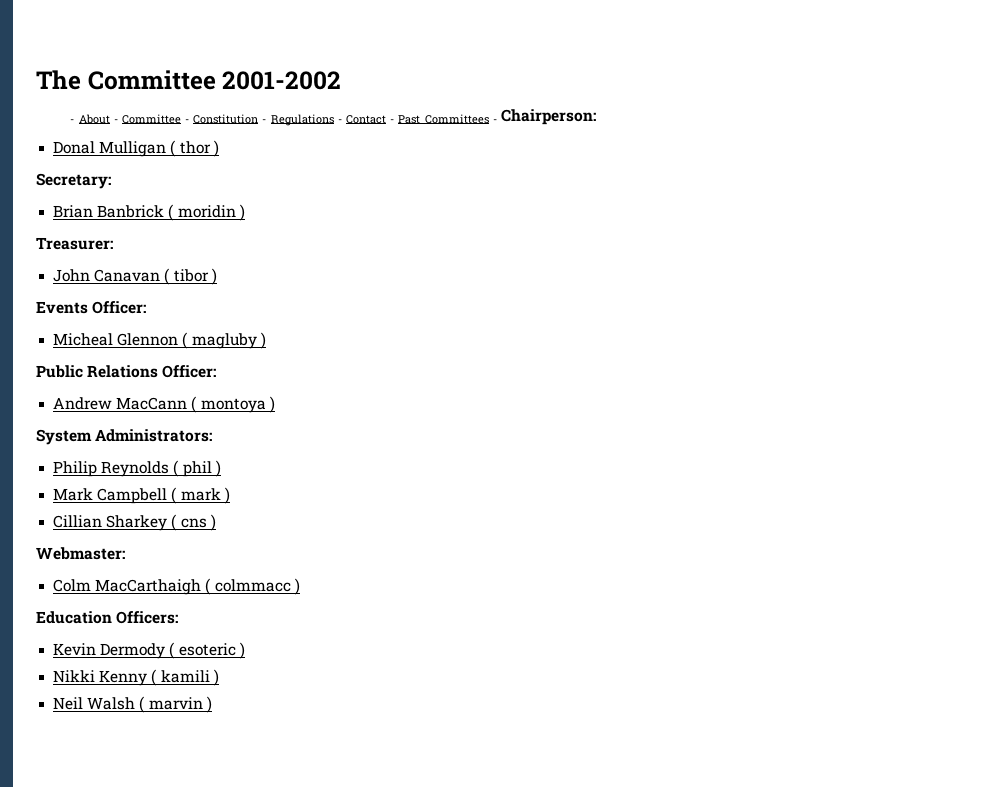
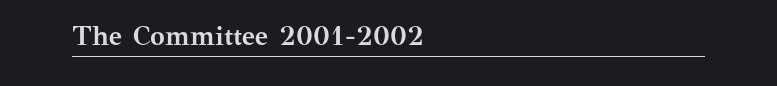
[70,109,596,126] [53,140,219,157] [36,173,111,189] [53,204,245,221] [36,237,113,250] [53,268,217,285] [36,301,147,314] [53,332,266,349] [36,365,217,378] [53,396,275,413] [36,429,213,445] [53,460,221,477] [53,487,230,504] [53,514,216,531] [36,547,125,560] [53,578,300,595] [36,611,179,624] [53,642,245,659] [53,669,219,686] [53,696,212,713] // - About - Committee - Constitution - Regulations - Contact - Past Committees - Chairperson: // Donal Mulligan ( thor ) // Secretary: // Brian Banbrick ( moridin ) // Treasurer: // John Canavan ( tibor ) // Events Officer: // Micheal Glennon ( magluby ) // Public Relations Officer: // Andrew MacCann ( montoya ) // System Administrators: // Philip Reynolds ( phil ) // Mark Campbell ( mark ) // Cillian Sharkey ( cns ) // Webmaster: // Colm MacCarthaigh ( colmmacc ) // Education Officers: // Kevin Dermody ( esoteric ) // Nikki Kenny ( kamili ) // Neil Walsh ( marvin ) -> (424, 35) none

